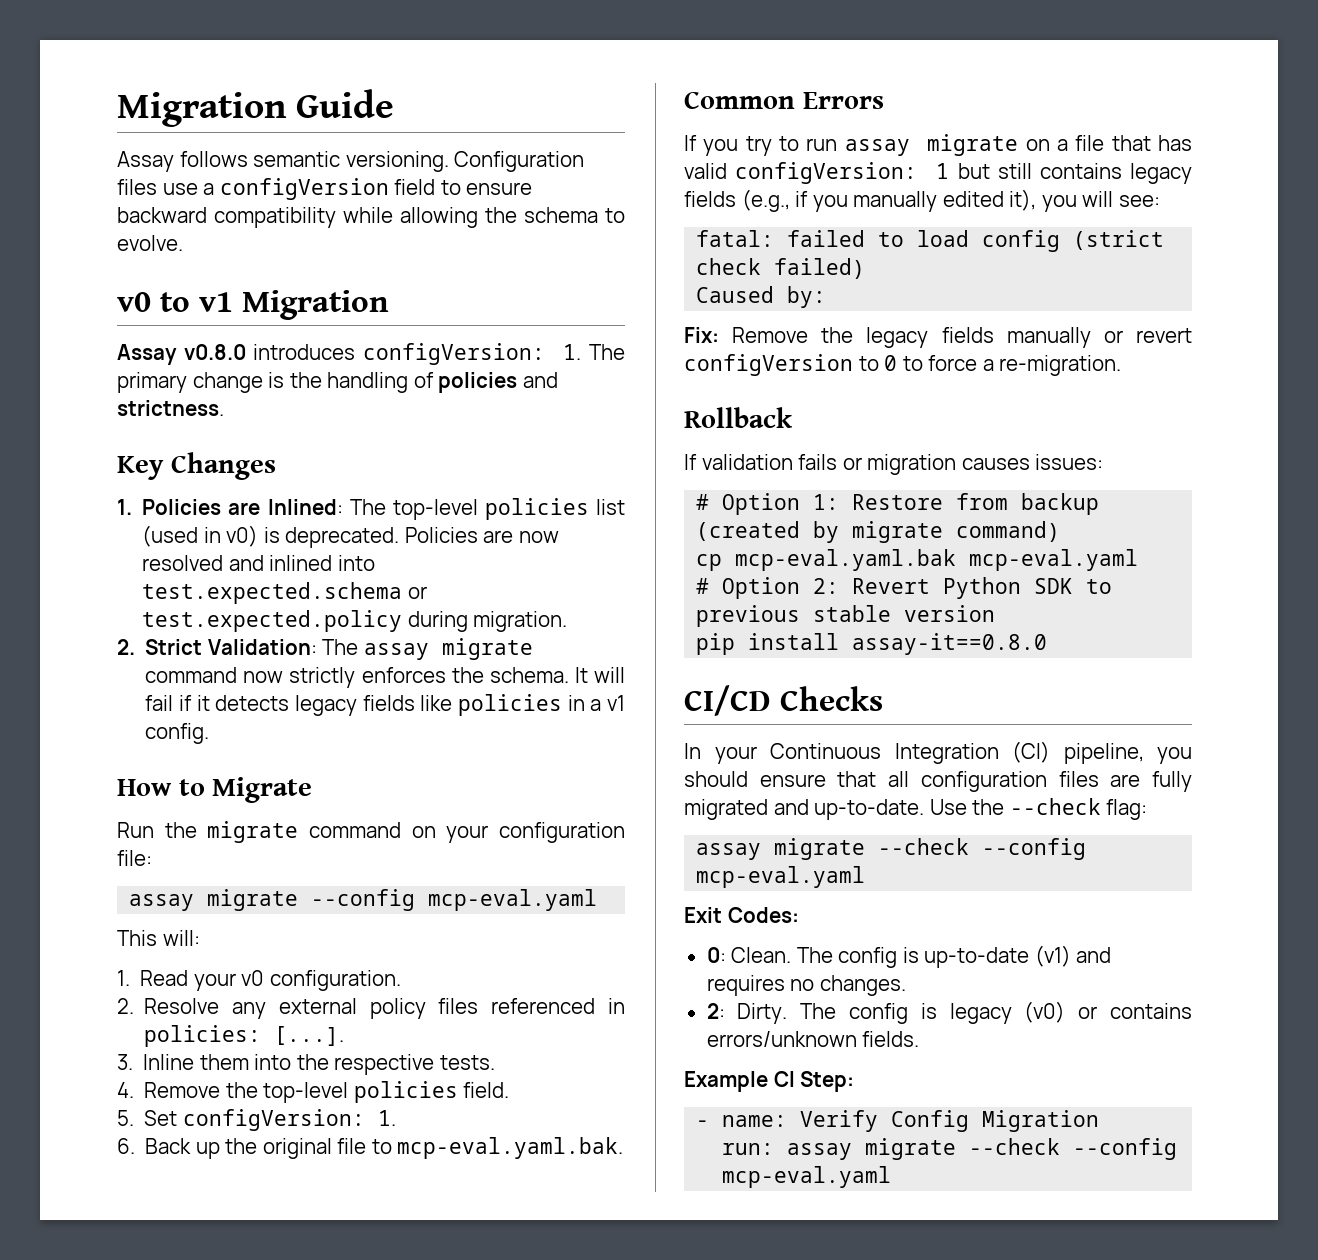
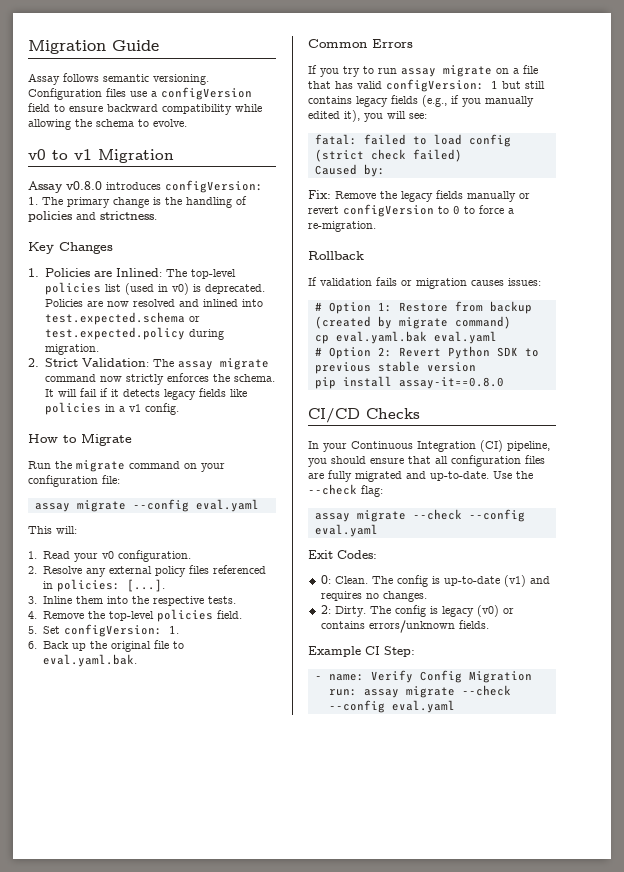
[428,889,598,911] mcp-eval.yaml -> [195,499,259,512] eval.yaml
[397,1137,624,1159] mcp-eval.yaml.bak. -> [43,654,138,667] eval.yaml.bak.
[735,549,1139,571] mcp-eval.yaml.bak mcp-eval.yaml -> [335,331,497,344] eval.yaml.bak eval.yaml
[696,866,866,888] mcp-eval.yaml -> [314,524,378,537] eval.yaml
[722,1166,892,1188] mcp-eval.yaml -> [391,700,455,713] eval.yaml

